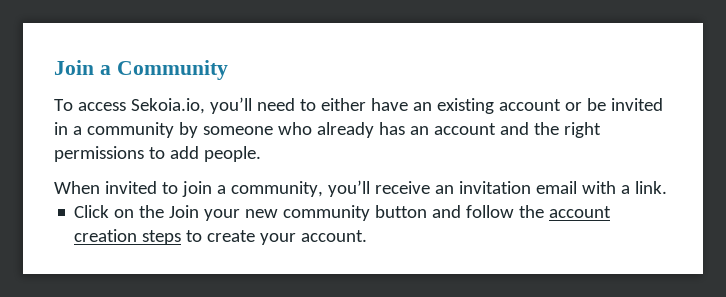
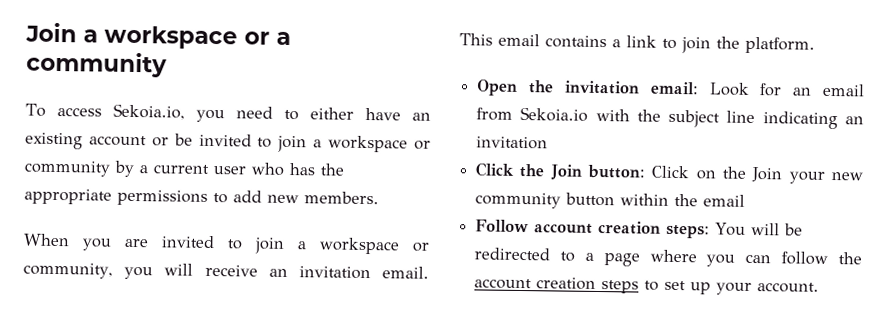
[116,60,228,80] Community -> [104,25,291,50] [26,51,167,78] workspace or a community
[209,97,252,114] you’ll -> [195,109,225,123] you
[54,122,601,138] in a community by someone who already has an account and the right -> [257,135,432,153] [24,160,345,177] [24,188,112,205] to join a workspace or community by a current user who has the appropriate
[203,146,261,162] people. -> [267,191,379,205] new members.
[104,180,667,197] invited to join a community, you’ll receive an invitation email with a link. // -> [82,235,429,255] [23,262,429,280] [459,33,815,54] [476,79,865,97] [476,106,864,130] [476,136,549,150] [475,162,647,180] you are invited to join a workspace or community, you will receive an invitation email. This email contains a link to join the platform. // Open the invitation email: Look for an email from Sekoia.io with the subject line indicating an invitation // Click the Join button:
[432,205,462,218] and -> [620,193,746,207] [475,219,804,239] [474,247,772,267] within the email // Follow account creation steps: You will be redirected to a page where you can
[207,230,256,242] create -> [664,280,712,295] set up

